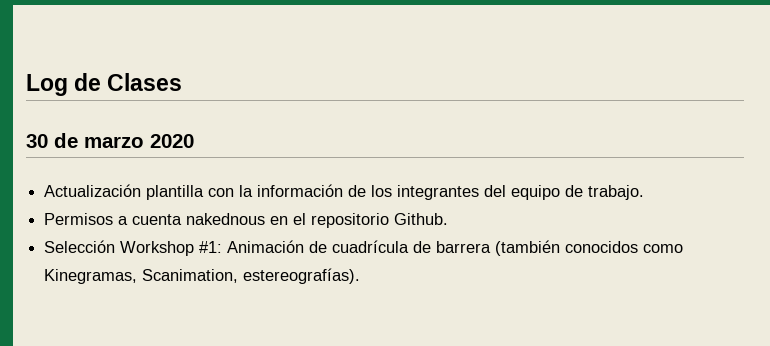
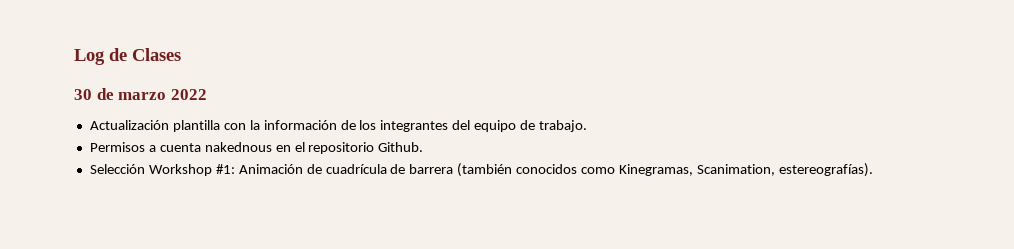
[150,134,194,148] 2020 -> [170,89,207,100] 2022

